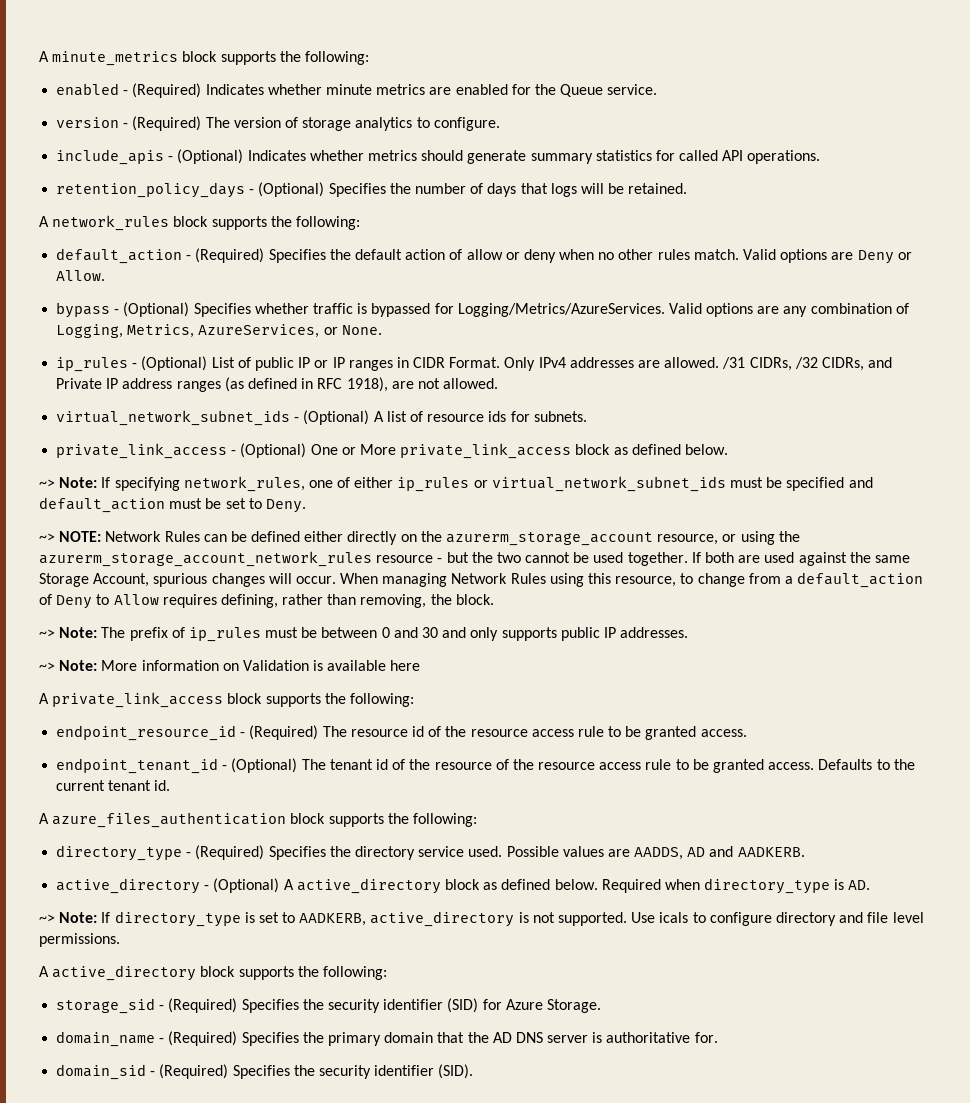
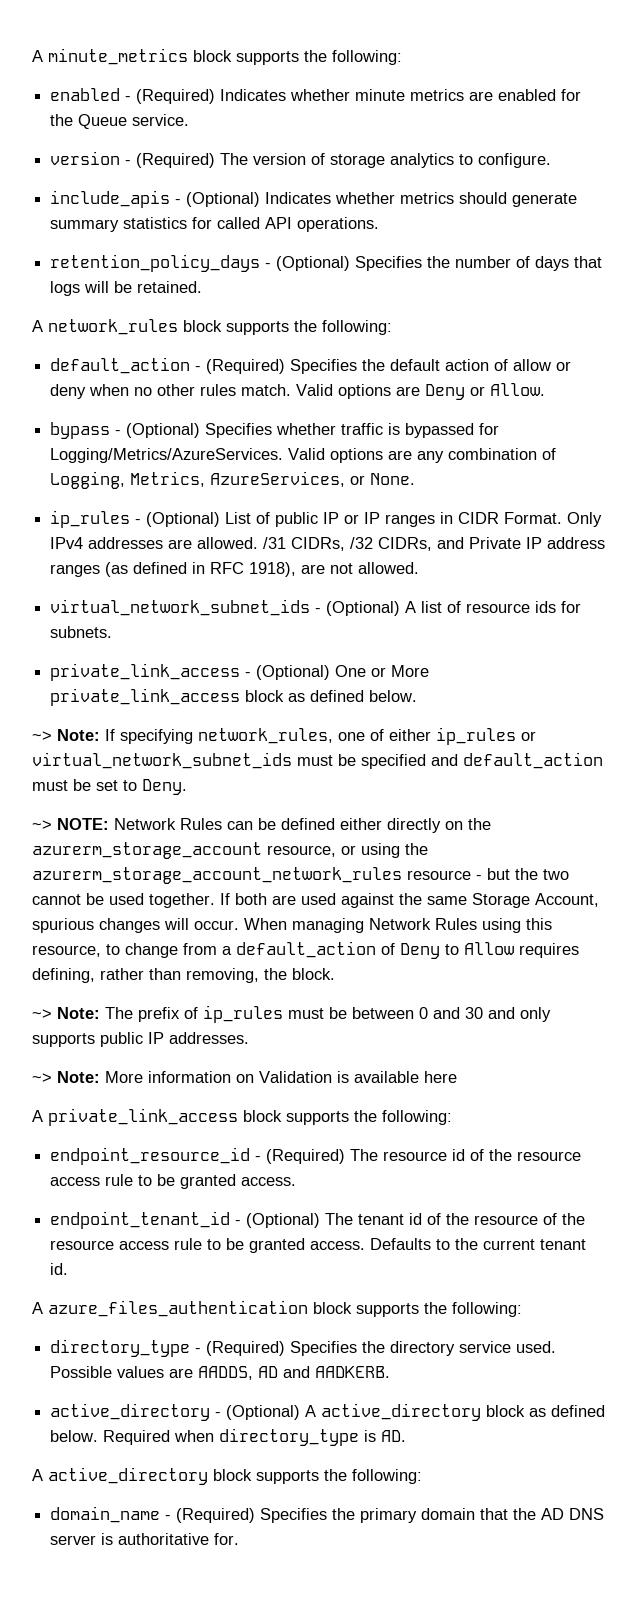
[39,911,924,927] [39,933,120,947] // ~> Note: If directory_type is set to AADKERB, active_directory is not supported. Use icals to configure directory and file level permissions. -> (407, 1436) none
[56,998,601,1014] // storage_sid - (Required) Specifies the security identifier (SID) for Azure Storage. -> (422, 1476) none
[56,1064,474,1080] // domain_sid - (Required) Specifies the security identifier (SID). -> (240, 1539) none

